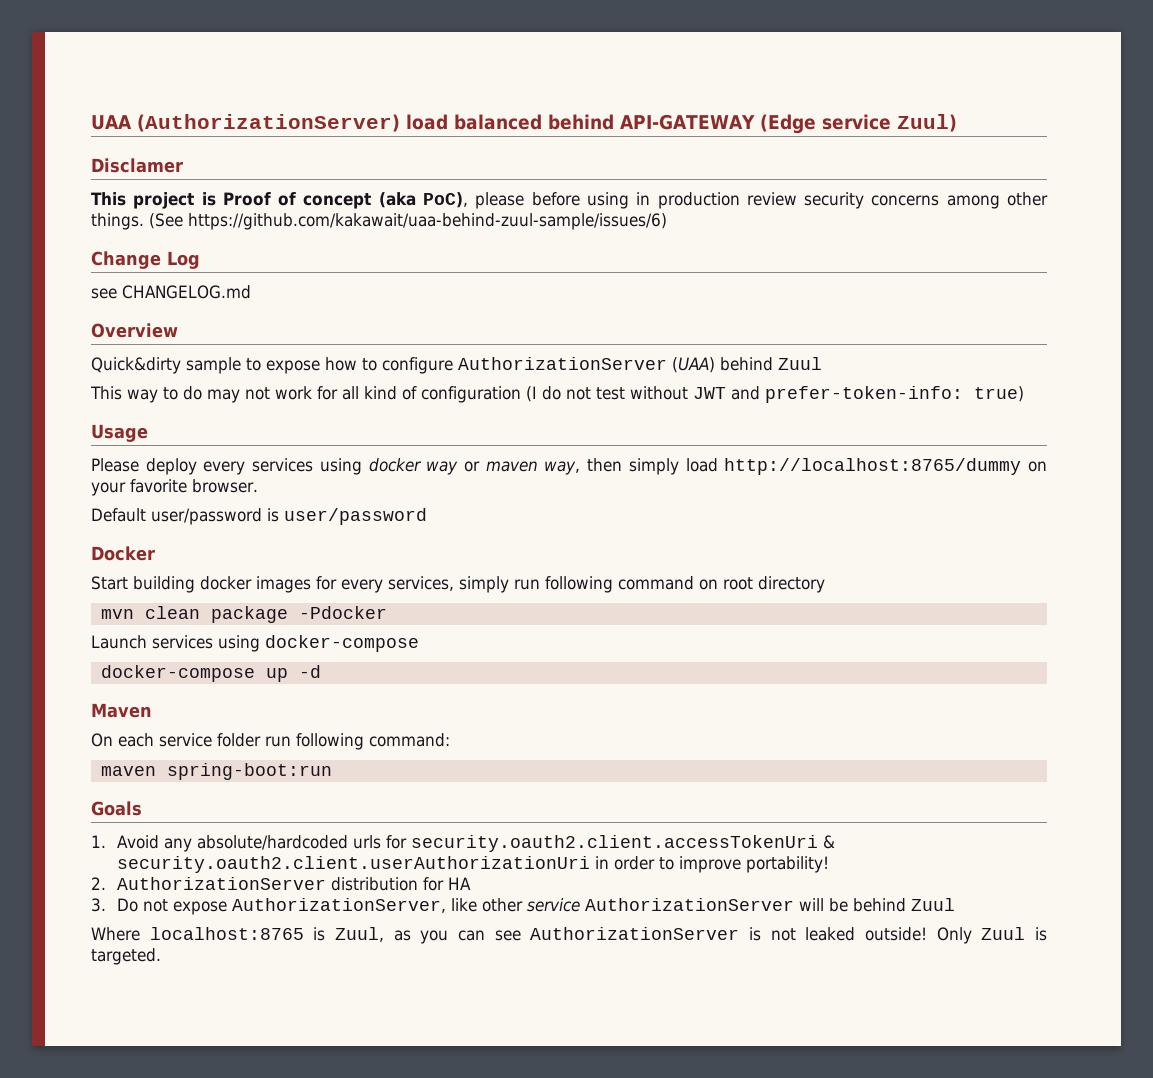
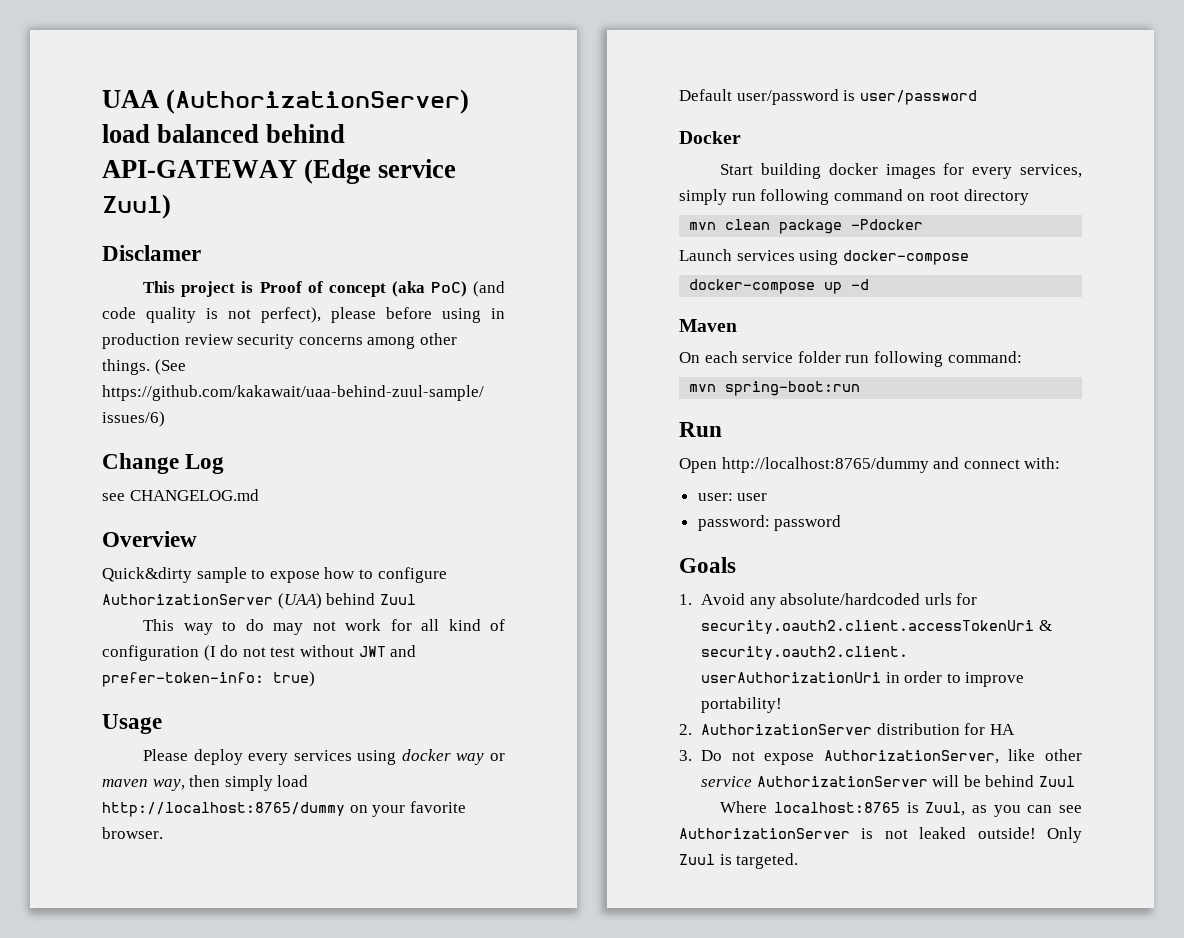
[423,192,469,208] PoC), -> [430,281,505,297] [102,307,321,323] PoC) (and code quality is not perfect),
[100,766,156,776] maven -> [689,384,717,392] mvn
(332, 771) none -> [679,422,722,437] [679,457,1061,473] [697,493,768,501] [697,515,842,531] // Run // Open http://localhost:8765/dummy and connect with: // user: user // password: password

